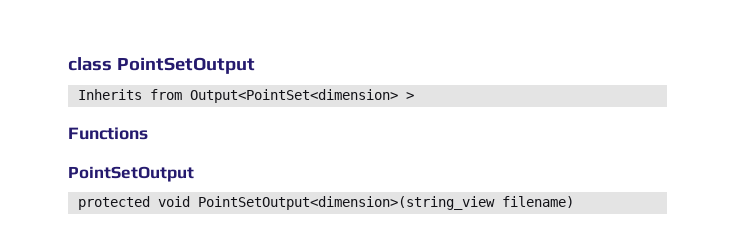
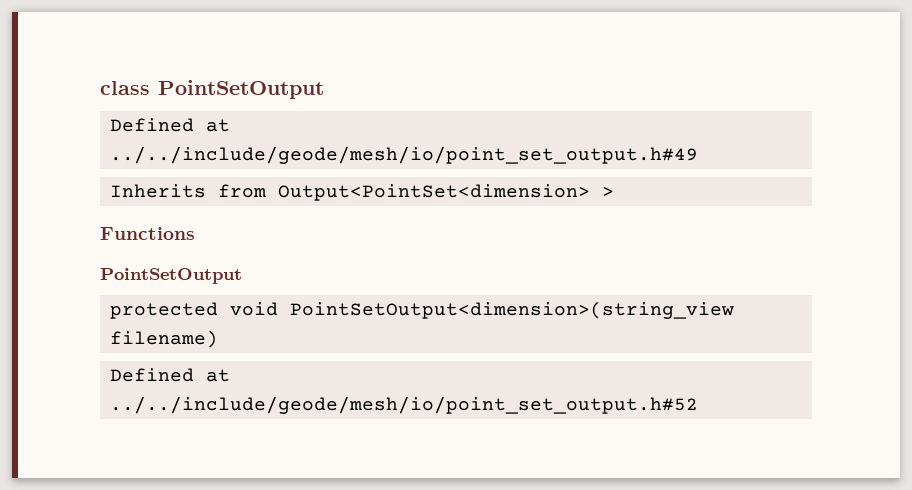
(255, 65) none -> [109,118,230,132] [109,146,698,164] // Defined at ../../include/geode/mesh/io/point_set_output.h#49
(574, 202) none -> [109,368,230,382] [109,396,698,414] // Defined at ../../include/geode/mesh/io/point_set_output.h#52

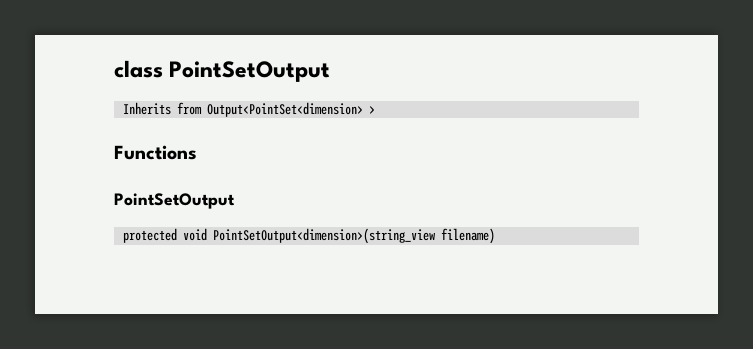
[109,118,230,132] [109,146,698,164] // Defined at ../../include/geode/mesh/io/point_set_output.h#49 -> (331, 71) none
[109,368,230,382] [109,396,698,414] // Defined at ../../include/geode/mesh/io/point_set_output.h#52 -> (495, 236) none

